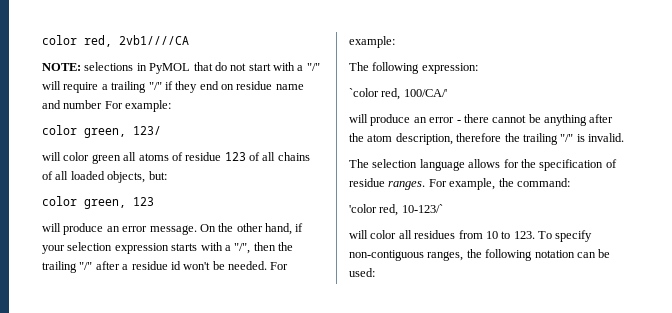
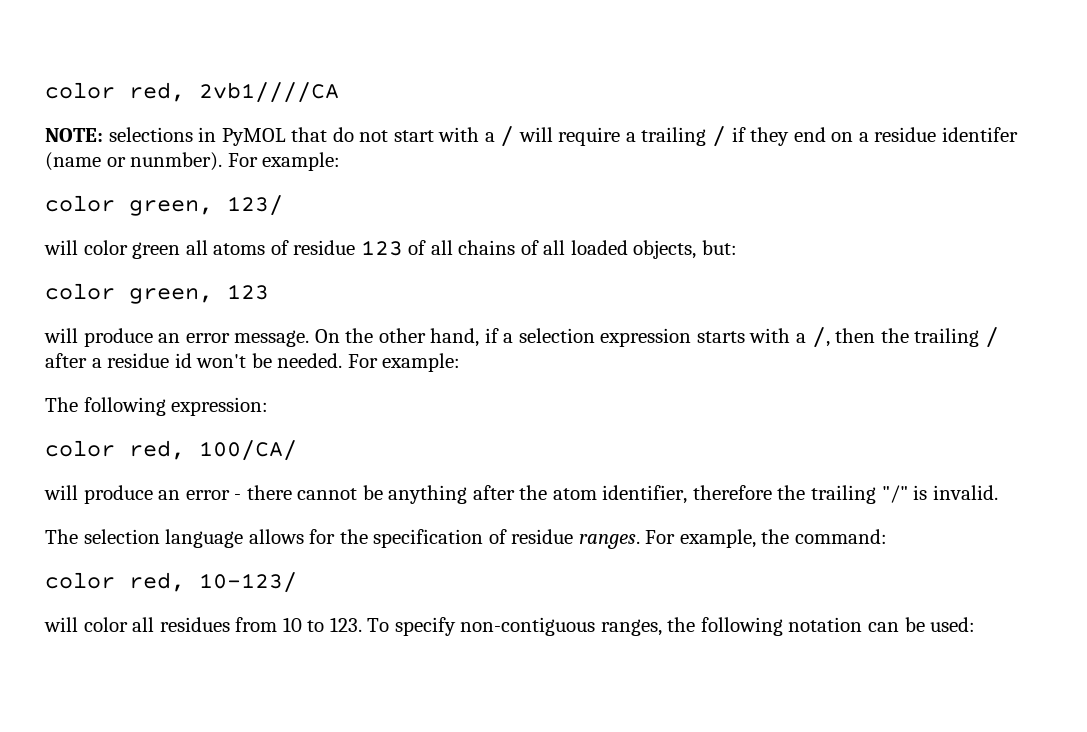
[306,63,320,71] "/" -> [500,126,515,147] /
[148,82,162,90] "/" -> [712,126,727,147] /
[236,81,304,90] [42,100,103,109] residue name and number -> [858,127,1018,142] [45,152,223,171] a residue identifer (name or nunmber).
[42,245,65,254] your -> [503,333,514,343] a
[234,243,251,254] "/", -> [811,327,830,348] /,
[79,262,93,270] "/" -> [984,327,999,348] /
[349,88,447,100] `color red, 100/CA/' -> [45,440,297,461] color red, 100/CA/
[395,133,453,145] description, -> [602,485,688,504] identifier,
[349,204,443,216] 'color red, 10-123/` -> [45,572,297,593] color red, 10-123/

